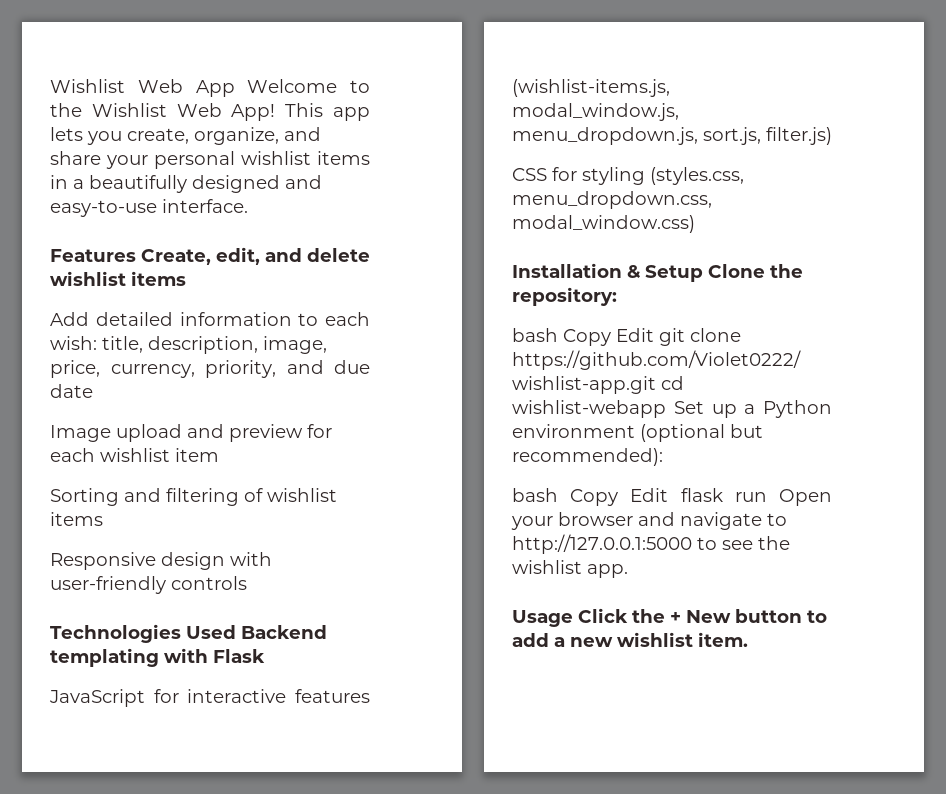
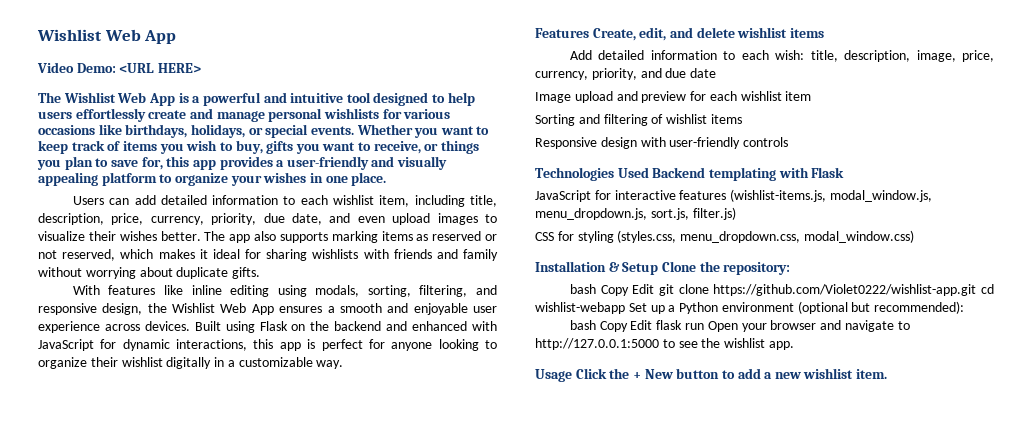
[50,79,370,97] [50,103,371,121] [50,127,321,145] [50,151,370,169] [50,175,322,193] [50,199,248,217] Wishlist Web App Welcome to the Wishlist Web App! This app lets you create, organize, and share your personal wishlist items in a beautifully designed and easy-to-use interface. -> [37,29,177,44] [37,62,201,73] [38,92,475,106] [38,108,451,122] [38,124,490,138] [38,140,480,154] [37,156,448,170] [38,172,387,186] [72,195,497,207] [38,213,497,225] [38,231,497,243] [38,249,499,261] [38,267,261,279] [72,285,498,297] [38,303,498,315] [38,321,497,333] [38,339,498,351] [38,357,344,369] Wishlist Web App // Video Demo: <URL HERE> // The Wishlist Web App is a powerful and intuitive tool designed to help users effortlessly create and manage personal wishlists for various occasions like birthdays, holidays, or special events. Whether you want to keep track of items you wish to buy, gifts you want to receive, or things you plan to save for, this app provides a user-friendly and visually appealing platform to organize your wishes in one place. // Users can add detailed information to each wishlist item, including title, description, price, currency, priority, due date, and even upload images to visualize their wishes better. The app also supports marking items as reserved or not reserved, which makes it ideal for sharing wishlists with friends and family without worrying about duplicate gifts. // With features like inline editing using modals, sorting, filtering, and responsive design, the Wishlist Web App ensures a smooth and enjoyable user experience across devices. Built using Flask on the backend and enhanced with JavaScript for dynamic interactions, this app is perfect for anyone looking to organize their wishlist digitally in a customizable way.

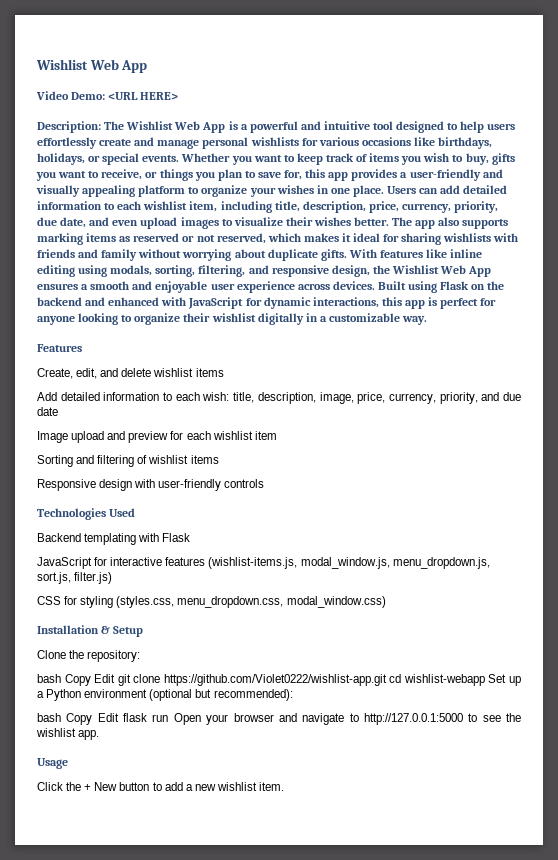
(201, 68) none -> [37,121,101,133] Description:
(387, 179) // -> (384, 191) none
(261, 273) // -> (347, 255) none
(589, 33) none -> (82, 348) //
(649, 172) none -> (136, 512) //
(659, 268) none -> (144, 631) //
(572, 375) none -> (68, 763) //

